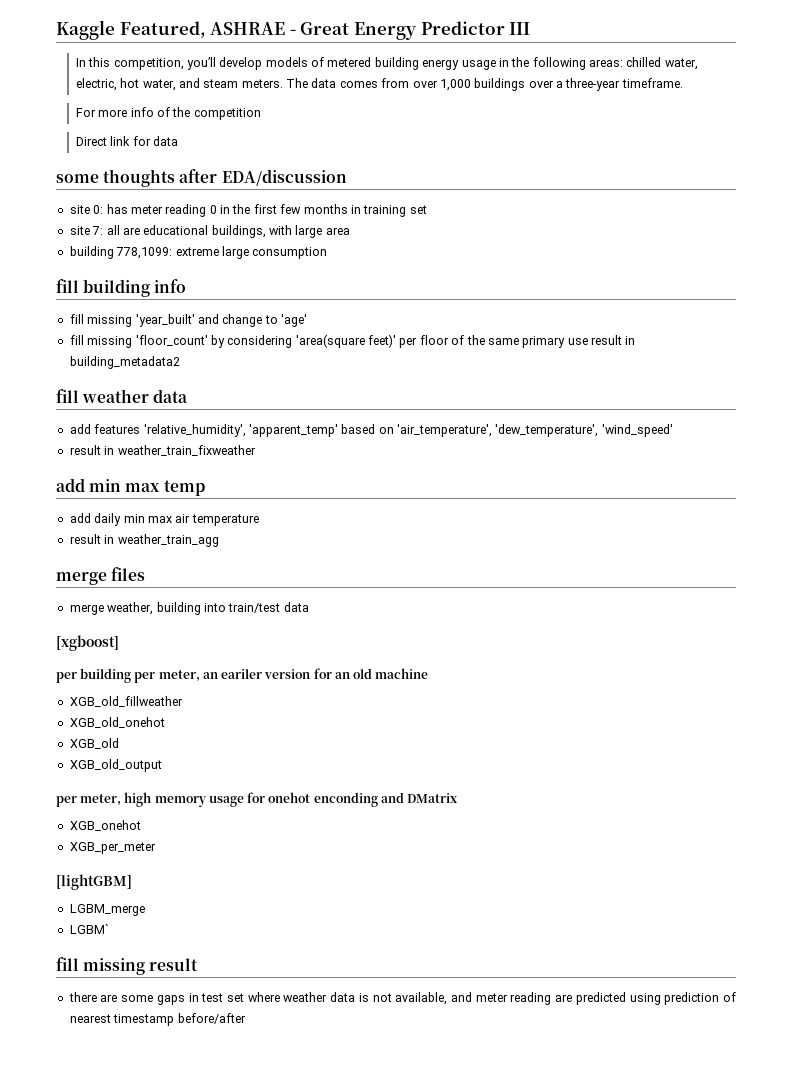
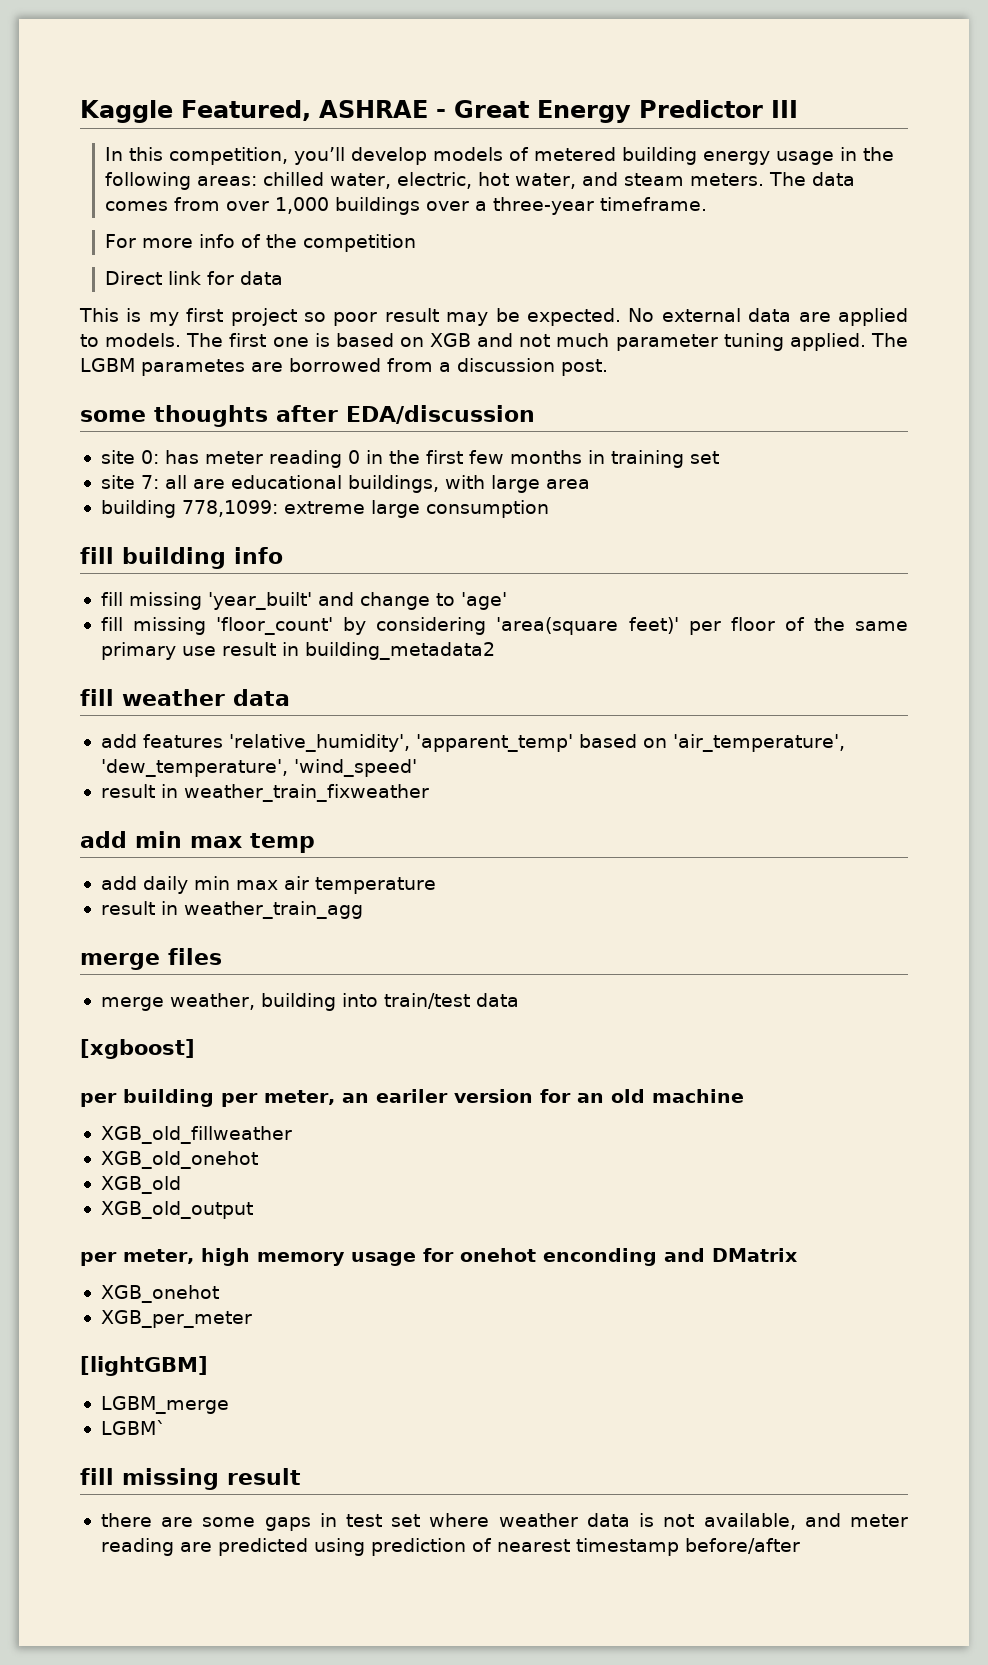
(178, 141) none -> [79,308,908,326] [80,333,908,351] [80,358,608,376] // This is my first project so poor result may be expected. No external data are applied to models. The first one is based on XGB and not much parameter tuning applied. The LGBM parametes are borrowed from a discussion post.

